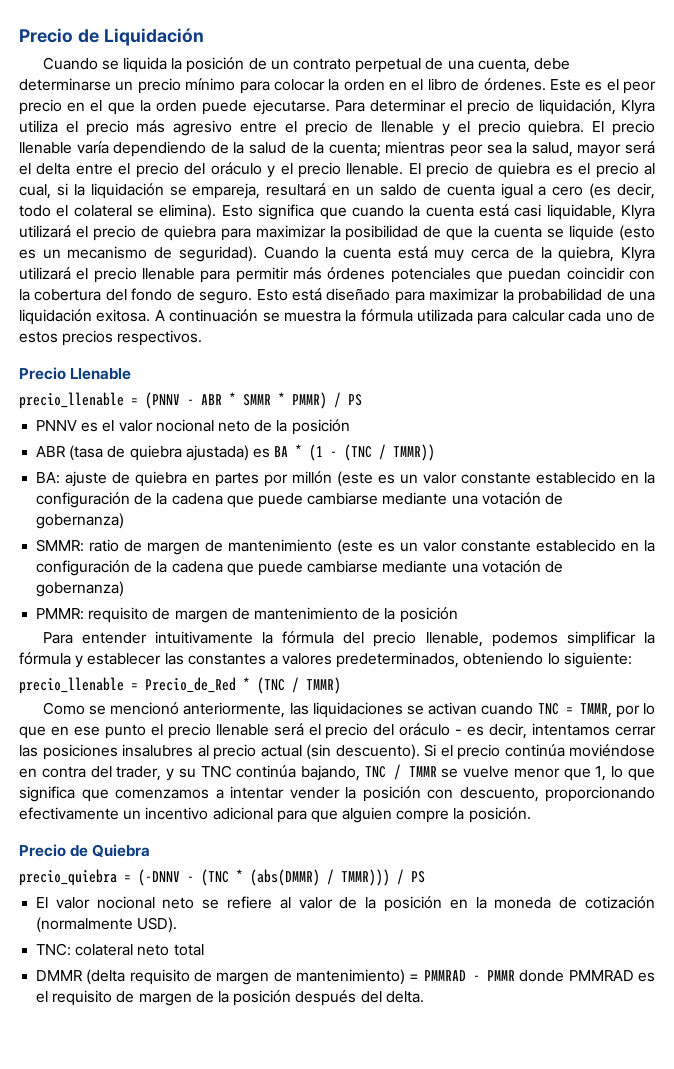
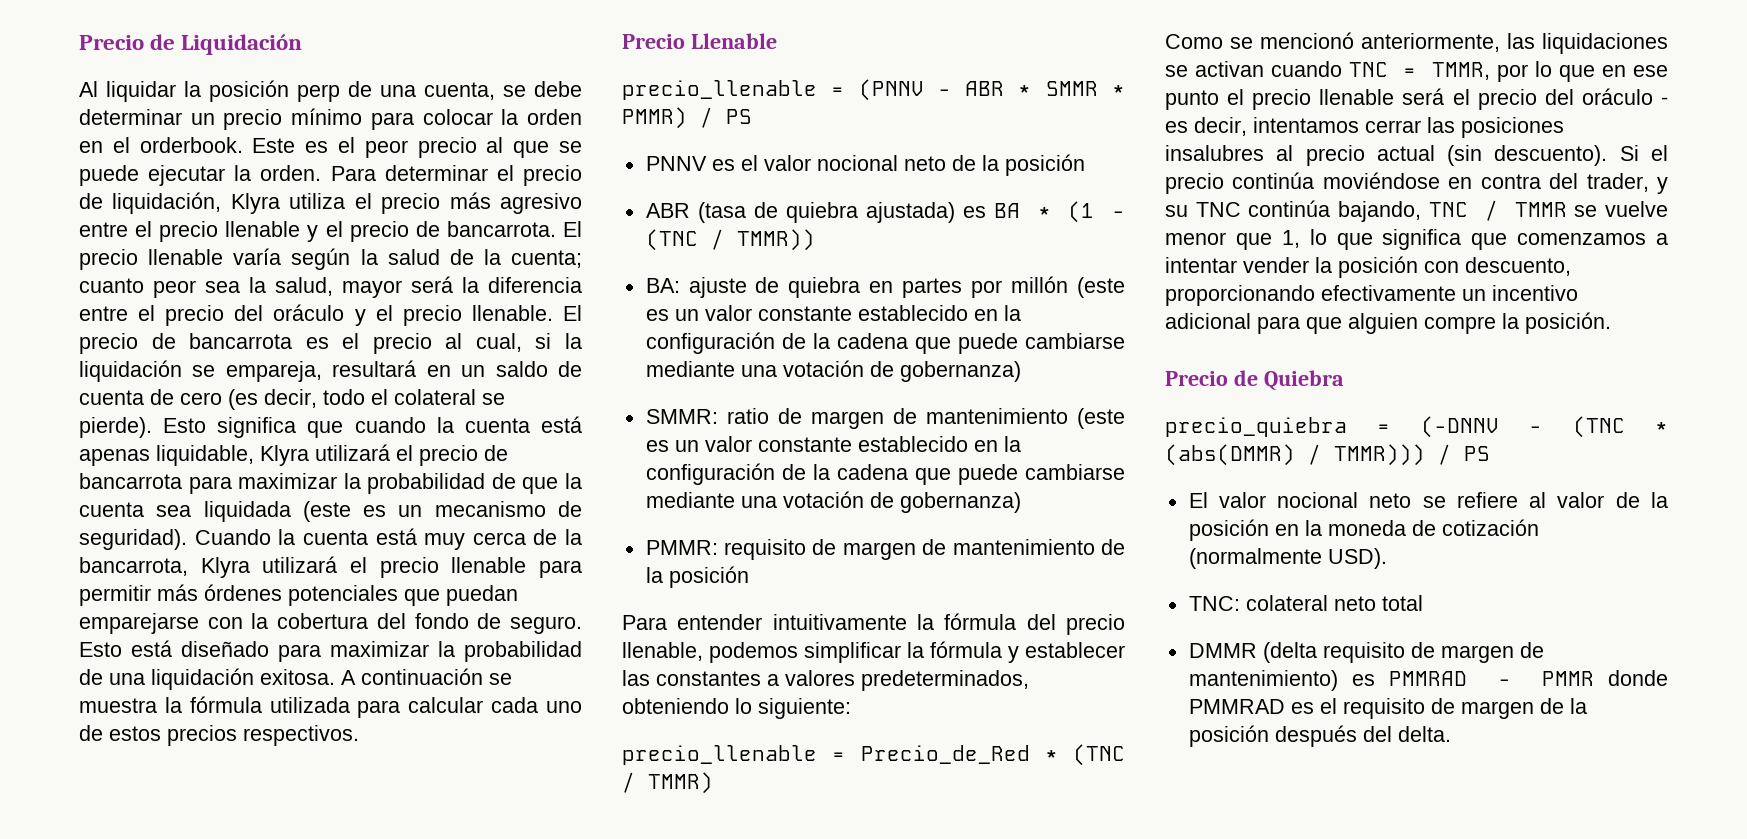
[42,57,570,73] [19,78,111,91] Cuando se liquida la posición de un contrato perpetual de una cuenta, debe determinarse -> [79,80,582,102] [79,109,182,125] Al liquidar la posición perp de una cuenta, se debe determinar
[427,78,546,91] libro de órdenes. -> [139,137,243,153] orderbook.
[67,99,330,115] en el que la orden puede ejecutarse. -> [486,137,582,158] [79,165,322,186] al que se puede ejecutar la orden.
[355,121,374,133] de -> (219, 231) none
[528,120,585,136] quiebra. -> [415,221,556,237] de bancarrota.
[113,141,229,157] dependiendo de -> [291,248,351,270] según
[385,141,446,154] mientras -> [79,278,144,293] cuanto
[19,163,71,175] el delta -> [462,277,582,293] la diferencia
[498,162,551,178] quiebra -> [189,333,293,349] bancarrota
[500,183,547,199] igual a -> [150,389,174,405] de
[159,204,217,220] elimina). -> [79,417,152,438] pierde).
[514,204,542,217] casi -> [79,449,150,466] apenas
[163,225,419,241] quiebra para maximizar la posibilidad -> [79,473,486,494] bancarrota para maximizar la probabilidad
[547,225,655,241] se liquide (esto -> [156,501,351,522] sea liquidada (este
[558,246,615,262] quiebra, -> [79,557,188,576] bancarrota,
[566,267,625,280] coincidir -> [79,613,199,634] emparejarse
[409,974,420,981] = -> [1351,674,1375,686] es

